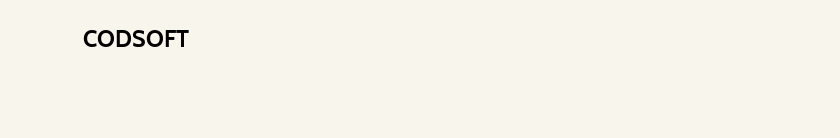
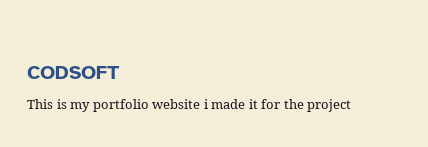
(189, 38) none -> [27,99,352,112] // This is my portfolio website i made it for the project

